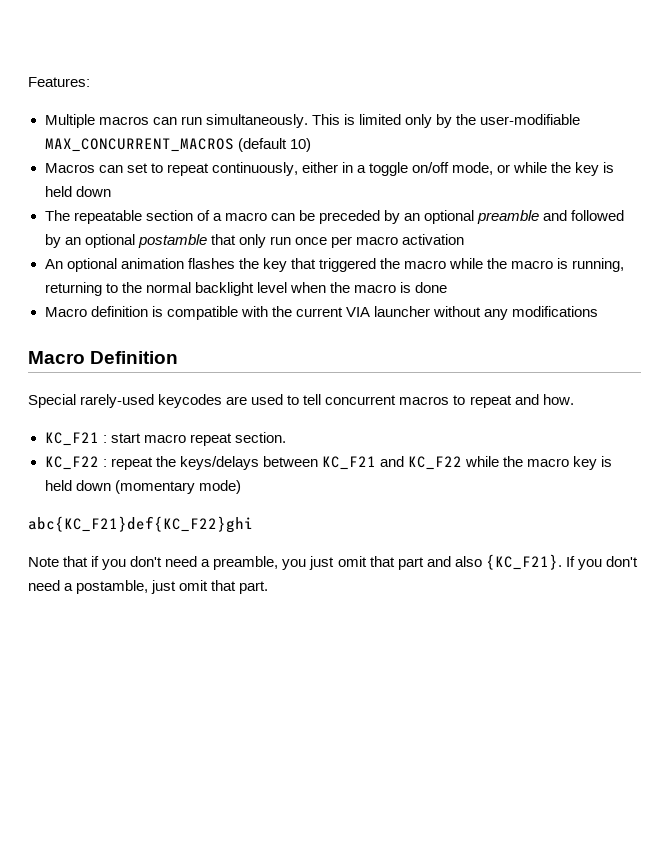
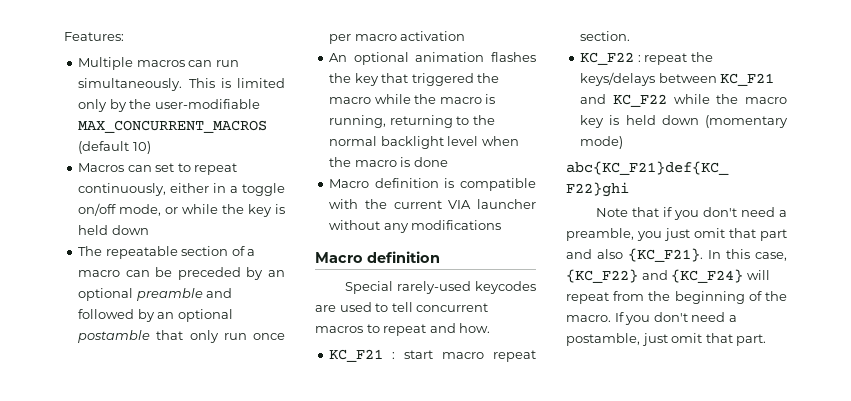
[90,351,179,364] Definition -> [367,251,440,263] definition
(562, 562) none -> [708,249,787,261] [566,269,770,283] [566,291,787,304] [566,315,611,322] In this case, {KC_F22} and {KC_F24} will repeat from the beginning of the macro.

